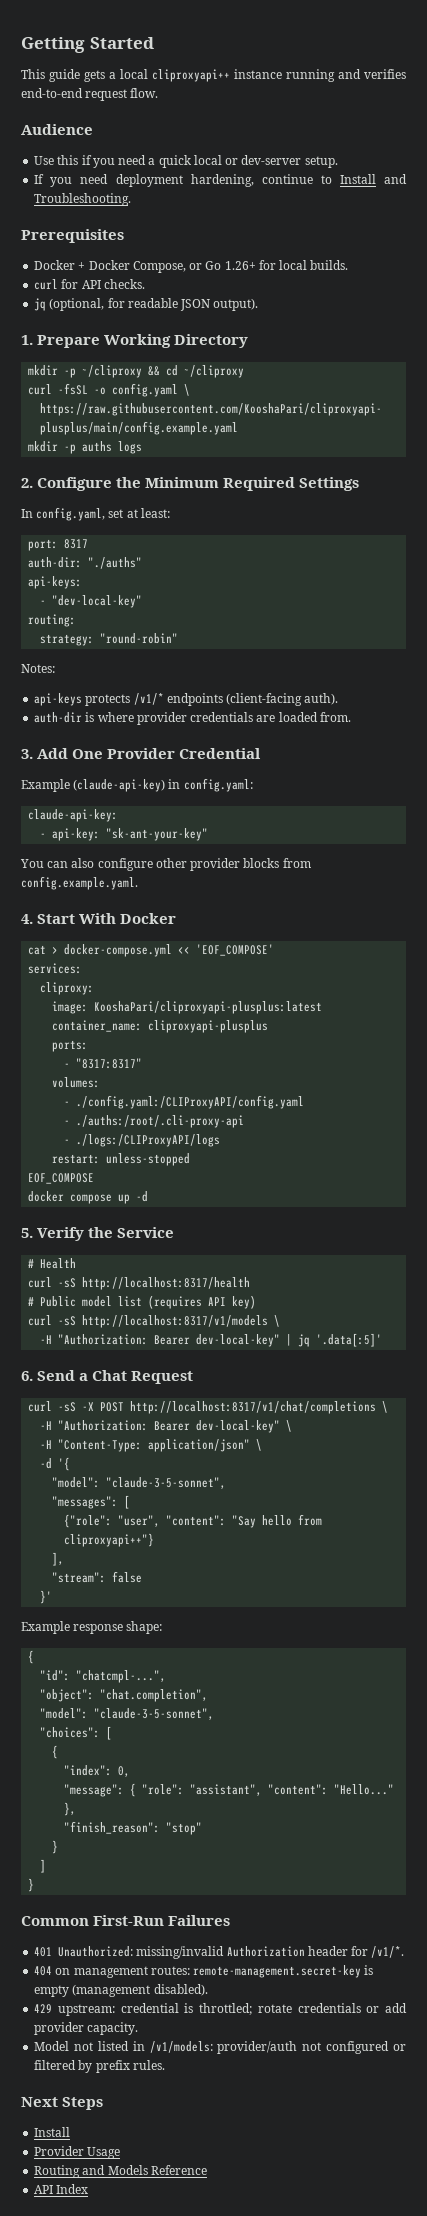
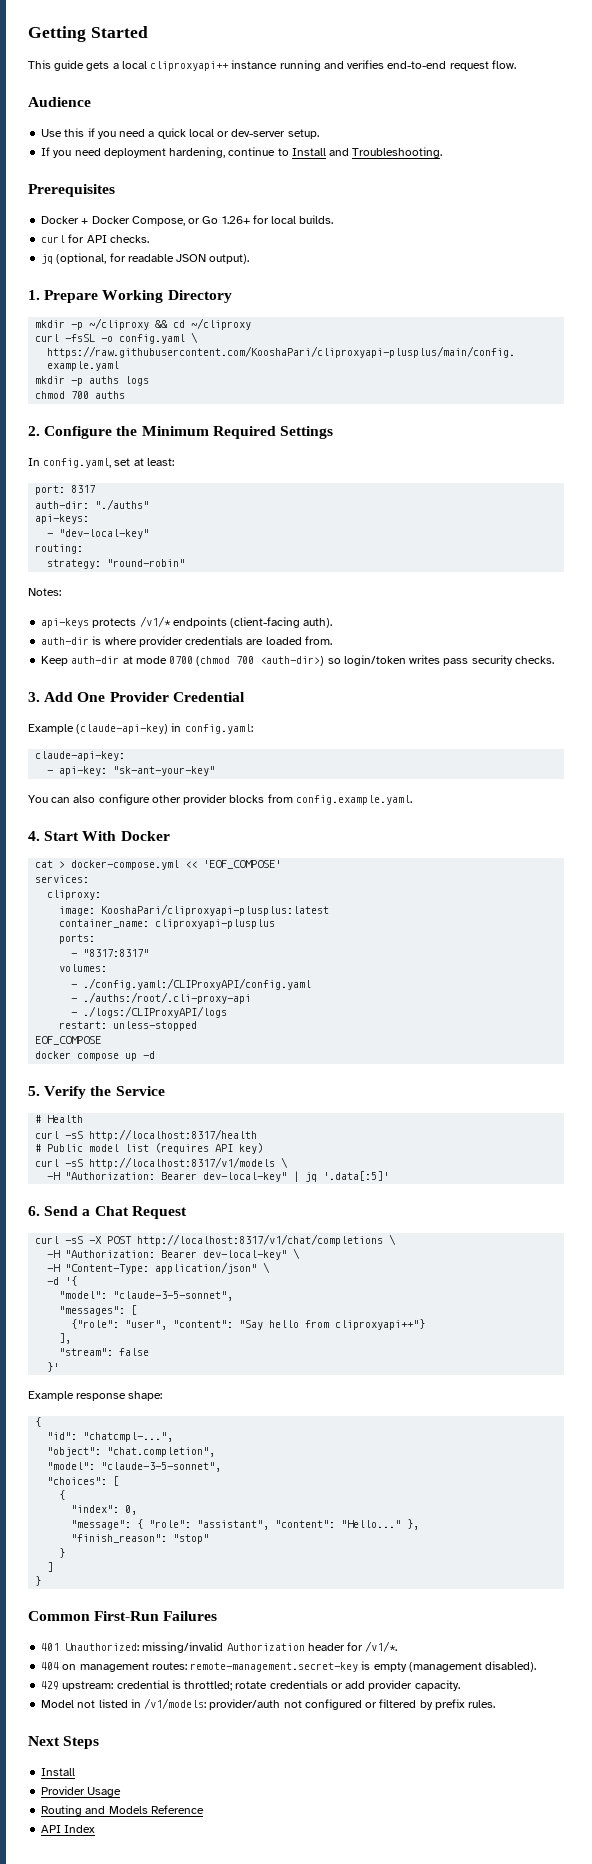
(143, 447) none -> [35,391,126,399] // chmod 700 auths
(351, 717) none -> [41,655,554,666] // Keep auth-dir at mode 0700 (chmod 700 <auth-dir>) so login/token writes pass security checks.

